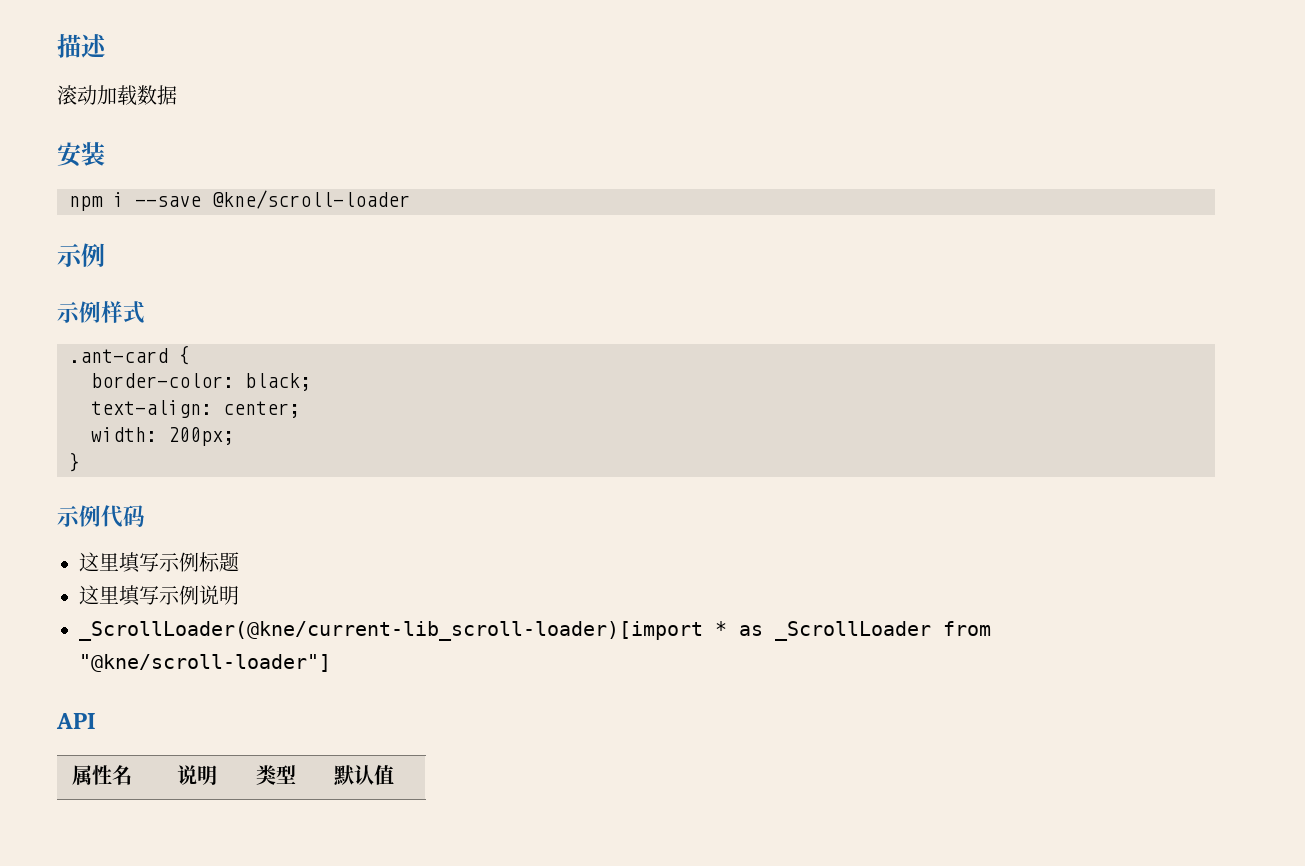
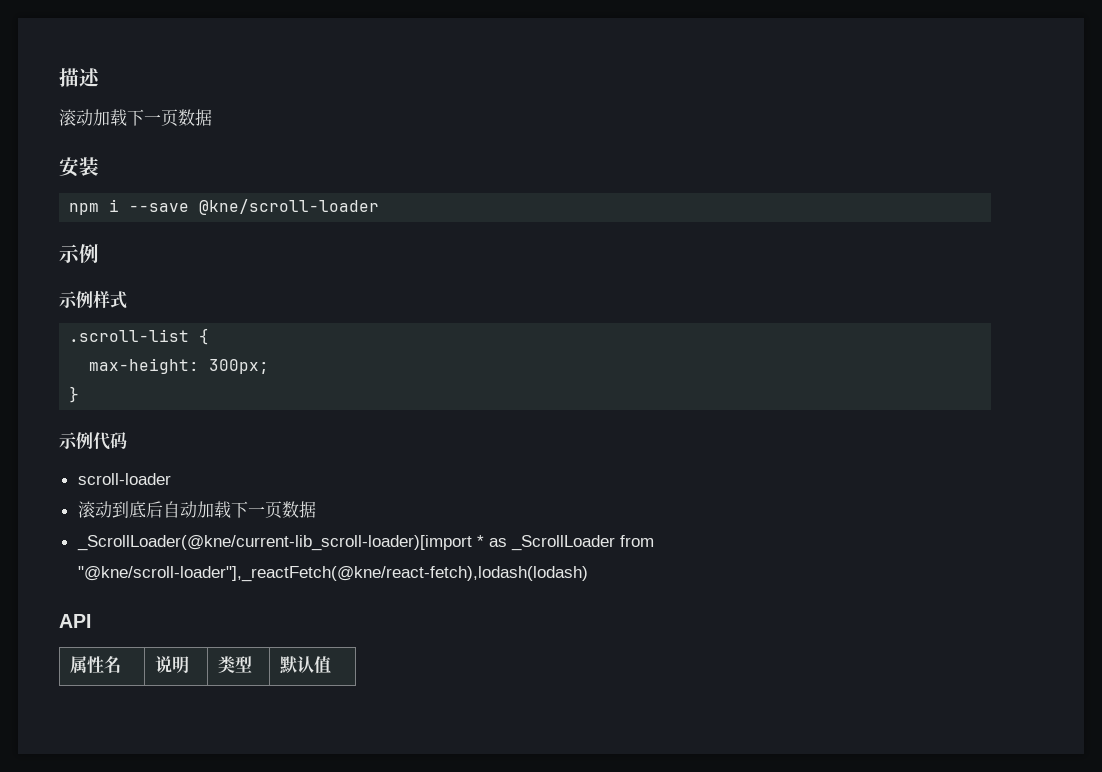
(137, 95) none -> [127,109,178,127] 下一页
[69,348,168,363] .ant-card -> [69,329,190,342] .scroll-list
[91,373,311,391] [91,400,300,418] [91,427,234,446] [69,452,80,472] [57,505,145,528] [79,552,239,573] [79,585,239,606] border-color: black; // text-align: center; // width: 200px; // } // 示例代码 // 这里填写示例标题 // 这里填写示例说明 -> [89,358,270,374] [69,386,80,403] [59,432,127,450] [77,473,171,485] [77,501,316,519] max-height: 300px; // } // 示例代码 // scroll-loader // 滚动到底后自动加载下一页数据
[79,654,331,672] "@kne/scroll-loader"] -> [77,566,588,582] "@kne/scroll-loader"],_reactFetch(@kne/react-fetch),lodash(lodash)

